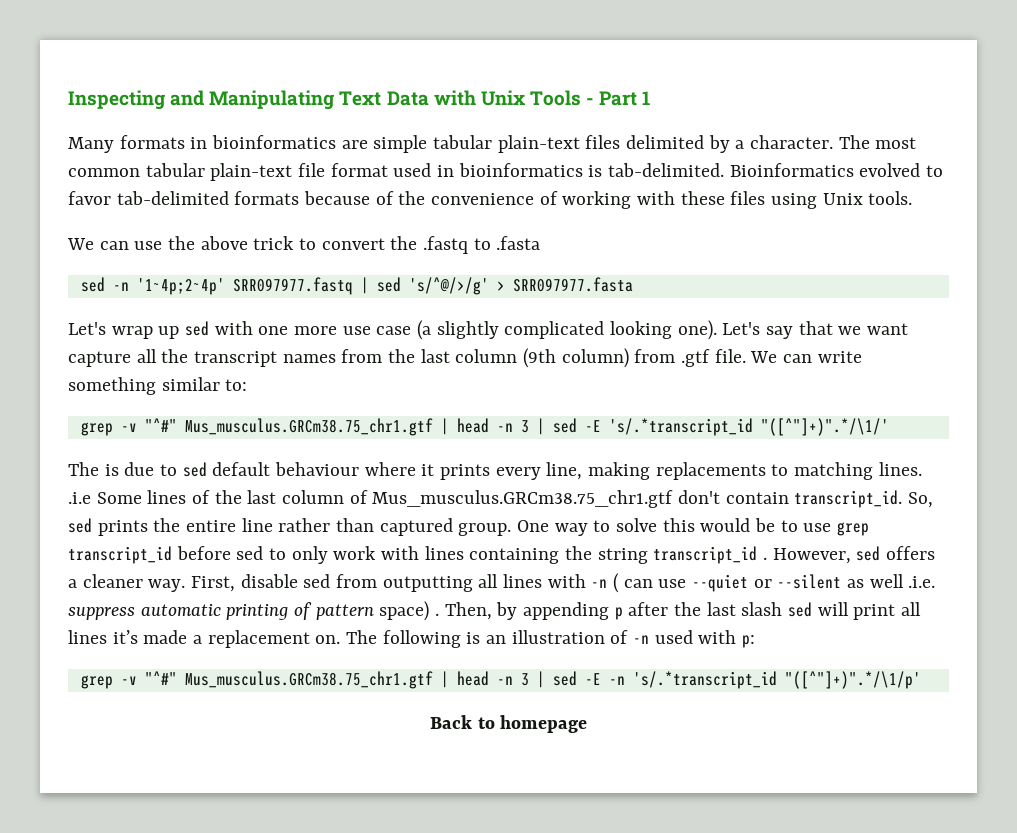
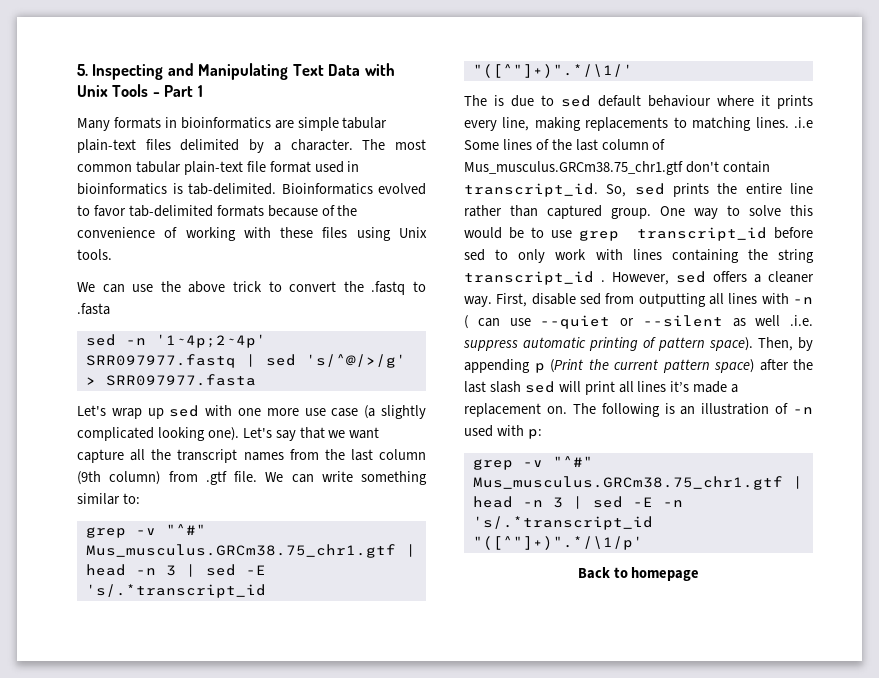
(68, 100) none -> [77,64,88,76] 5.
[379,601,440,621] space) . -> [709,337,753,351] space).
(623, 613) none -> [550,359,754,373] (Print the current pattern space)

